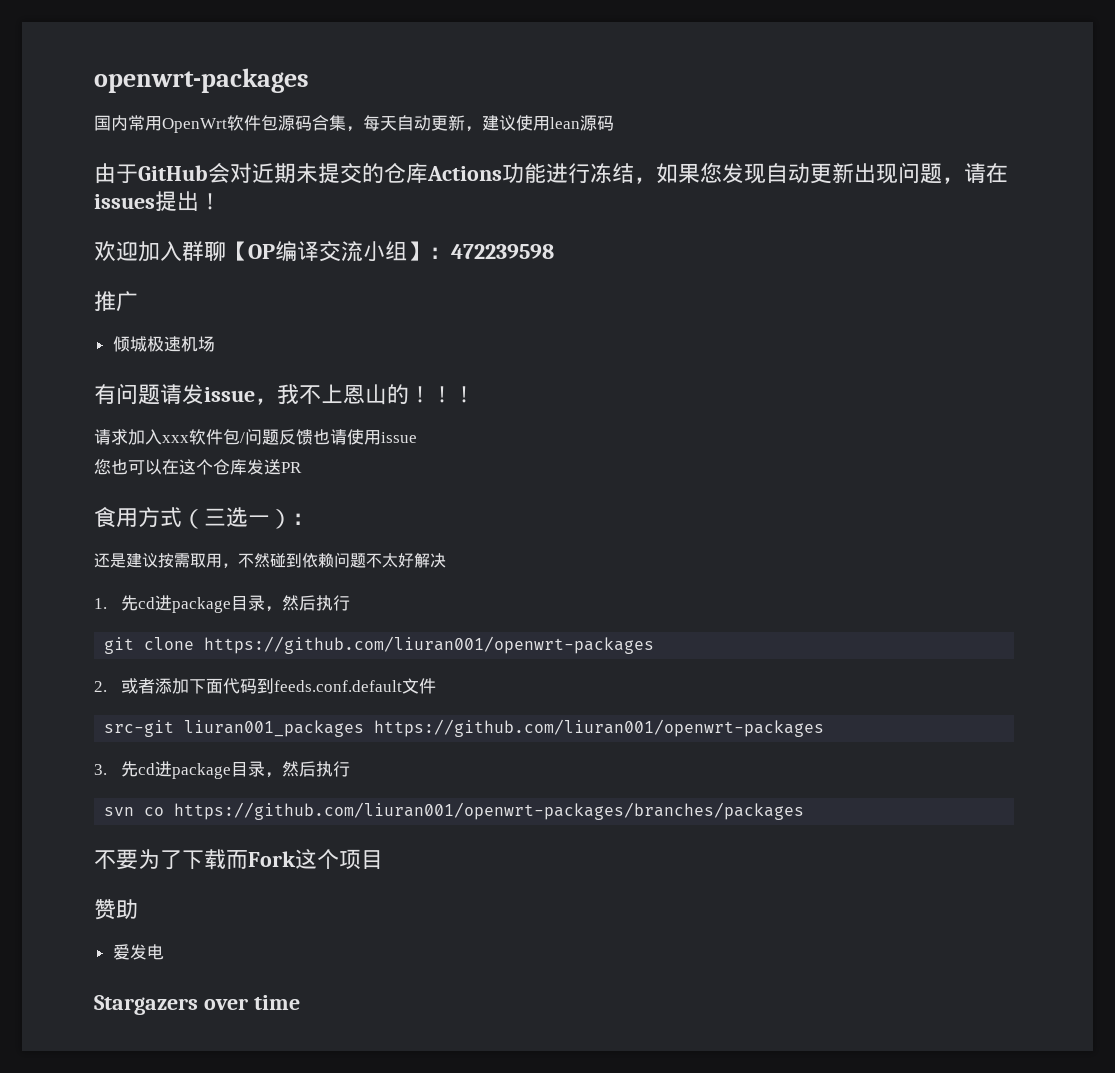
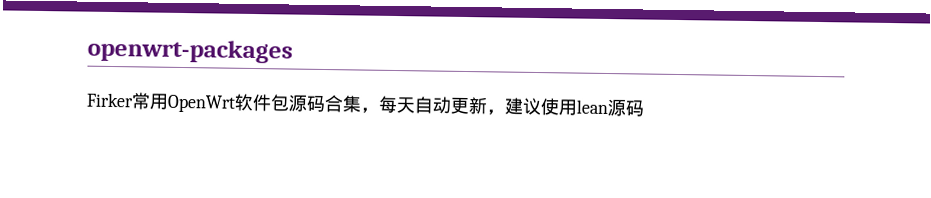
[94,115,128,131] 国内 -> [86,92,134,108] Firker
[94,162,1008,184] [94,191,221,211] [94,241,554,262] [94,291,138,312] [112,336,215,352] [94,383,475,405] [94,429,417,445] [94,459,302,475] [94,506,314,529] [94,552,446,568] [94,595,350,613] [104,636,655,654] [94,678,436,694] [104,719,825,737] [94,761,350,779] [104,802,805,820] [94,849,383,870] [94,899,138,920] [112,944,164,960] [94,995,300,1015] // 由于GitHub会对近期未提交的仓库Actions功能进行冻结，如果您发现自动更新出现问题，请在issues提出！ // 欢迎加入群聊【OP编译交流小组】：472239598 // 推广 // 倾城极速机场 // 有问题请发issue，我不上恩山的！！！ // 请求加入xxx软件包/问题反馈也请使用issue // 您也可以在这个仓库发送PR // 食用方式（三选一）： // 还是建议按需取用，不然碰到依赖问题不太好解决 // 1.先cd进package目录，然后执行 // git clone https://github.com/liuran001/openwrt-packages // 2.或者添加下面代码到feeds.conf.default文件 // src-git liuran001_packages https://github.com/liuran001/openwrt-packages // 3.先cd进package目录，然后执行 // svn co https://github.com/liuran001/openwrt-packages/branches/packages // 不要为了下载而Fork这个项目 // 赞助 // 爱发电 // Stargazers over time -> (644, 108) none

